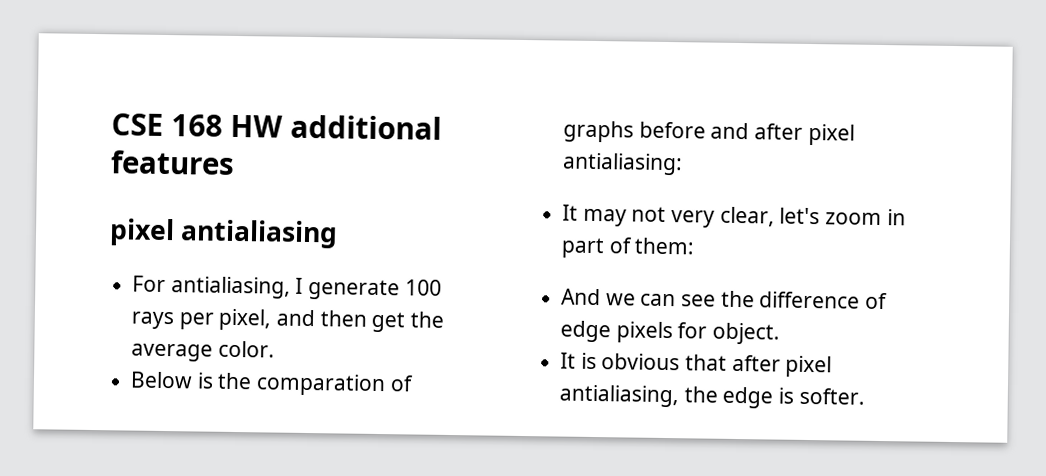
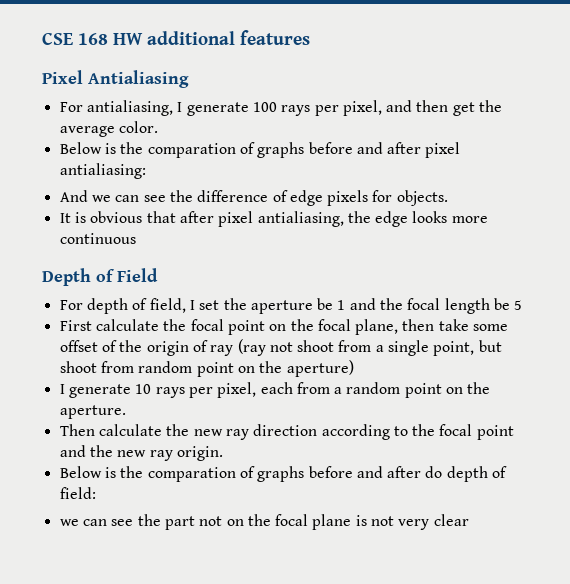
[109,218,339,249] pixel antialiasing -> [42,70,189,88] Pixel Antialiasing
[562,204,906,228] [561,237,696,259] // It may not very clear, let's zoom in part of them: -> (146, 171) none
[712,322,781,345] object. -> [396,190,448,206] objects.
[778,387,865,405] is softer. -> [412,211,488,223] [59,233,136,244] [42,268,158,286] [59,298,523,314] [59,319,509,335] [59,339,502,356] [59,360,354,377] [59,382,491,398] [59,405,126,419] [59,424,514,440] [59,445,223,461] [59,466,508,482] [59,487,96,499] [59,514,469,530] looks more continuous // Depth of Field // For depth of field, I set the aperture be 1 and the focal length be 5 // First calculate the focal point on the focal plane, then take some offset of the origin of ray (ray not shoot from a single point, but shoot from random point on the aperture) // I generate 10 rays per pixel, each from a random point on the aperture. // Then calculate the new ray direction according to the focal point and the new ray origin. // Below is the comparation of graphs before and after do depth of field: // we can see the part not on the focal plane is not very clear

